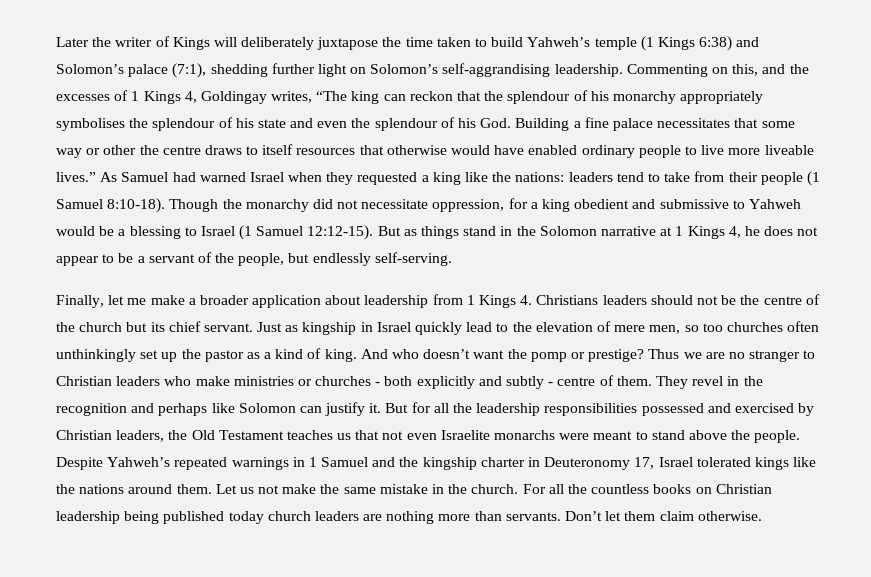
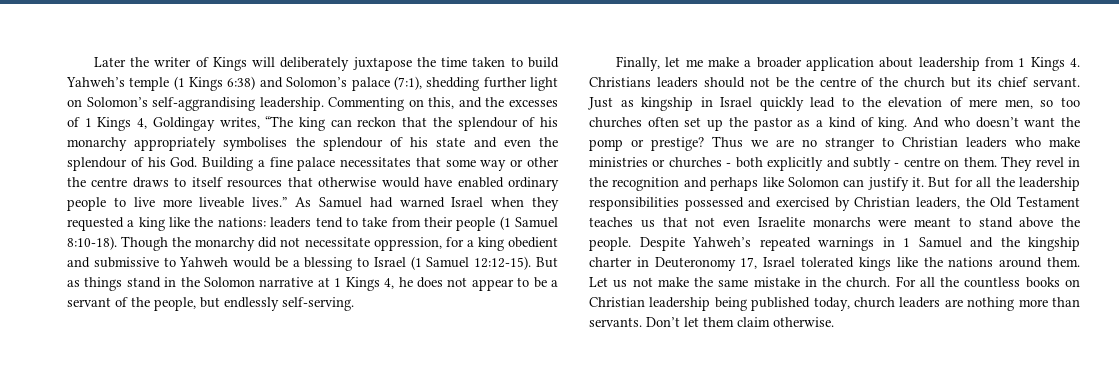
[56,349,136,362] unthinkingly -> (679, 122) none
[599,375,614,386] of -> [944,159,960,167] on
[228,511,264,524] today -> [813,297,850,311] today,

